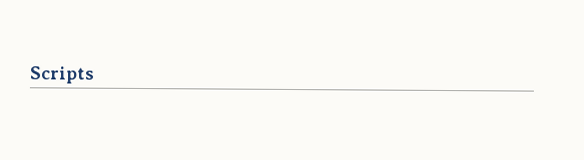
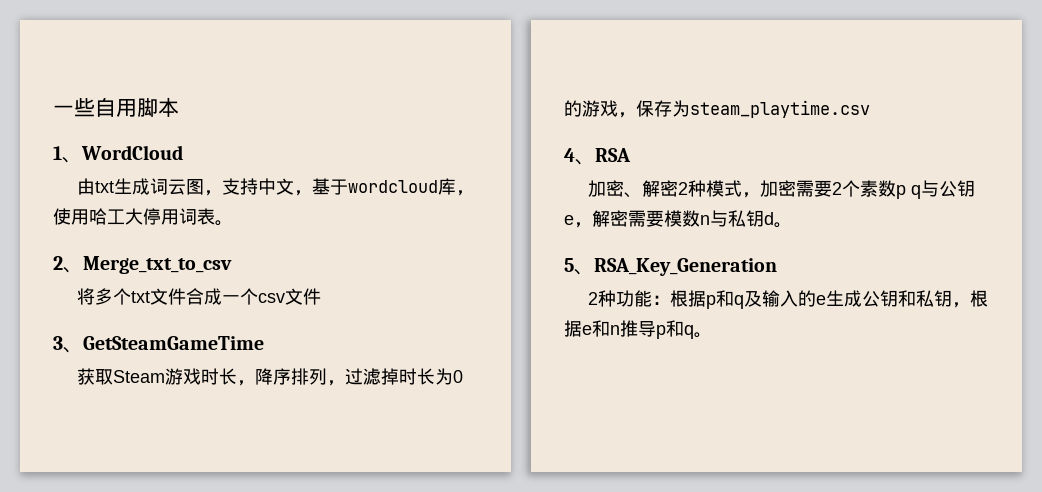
[29,66,95,84] Scripts -> [53,97,179,117] [53,145,183,163] [76,178,474,196] [53,208,233,226] [53,256,232,274] [76,288,321,305] [53,336,264,353] [76,368,463,386] [564,100,870,118] [564,148,631,165] [587,180,975,199] [564,210,792,228] [564,258,777,276] [587,290,988,309] [564,320,712,339] 一些自用脚本 // 1、WordCloud // 由txt生成词云图，支持中文，基于wordcloud库，使用哈工大停用词表。 // 2、Merge_txt_to_csv // 将多个txt文件合成一个csv文件 // 3、GetSteamGameTime // 获取Steam游戏时长，降序排列，过滤掉时长为0的游戏，保存为steam_playtime.csv // 4、RSA // 加密、解密2种模式，加密需要2个素数p q与公钥e，解密需要模数n与私钥d。 // 5、RSA_Key_Generation // 2种功能：根据p和q及输入的e生成公钥和私钥，根据e和n推导p和q。

